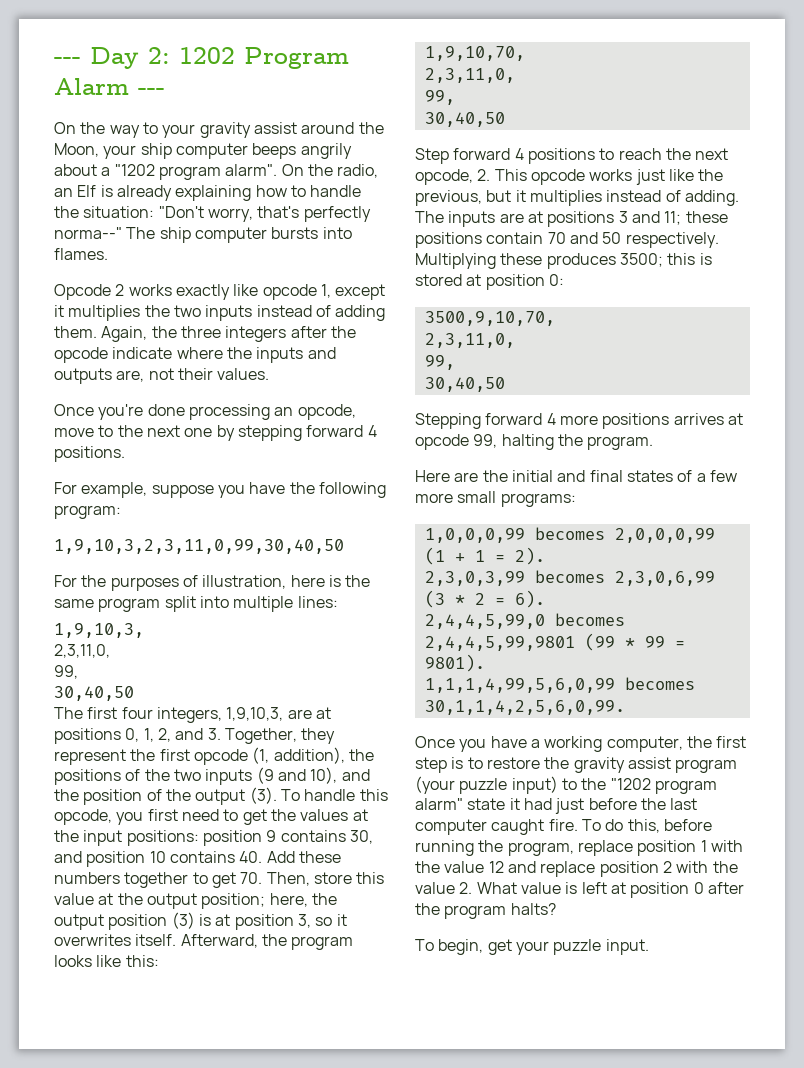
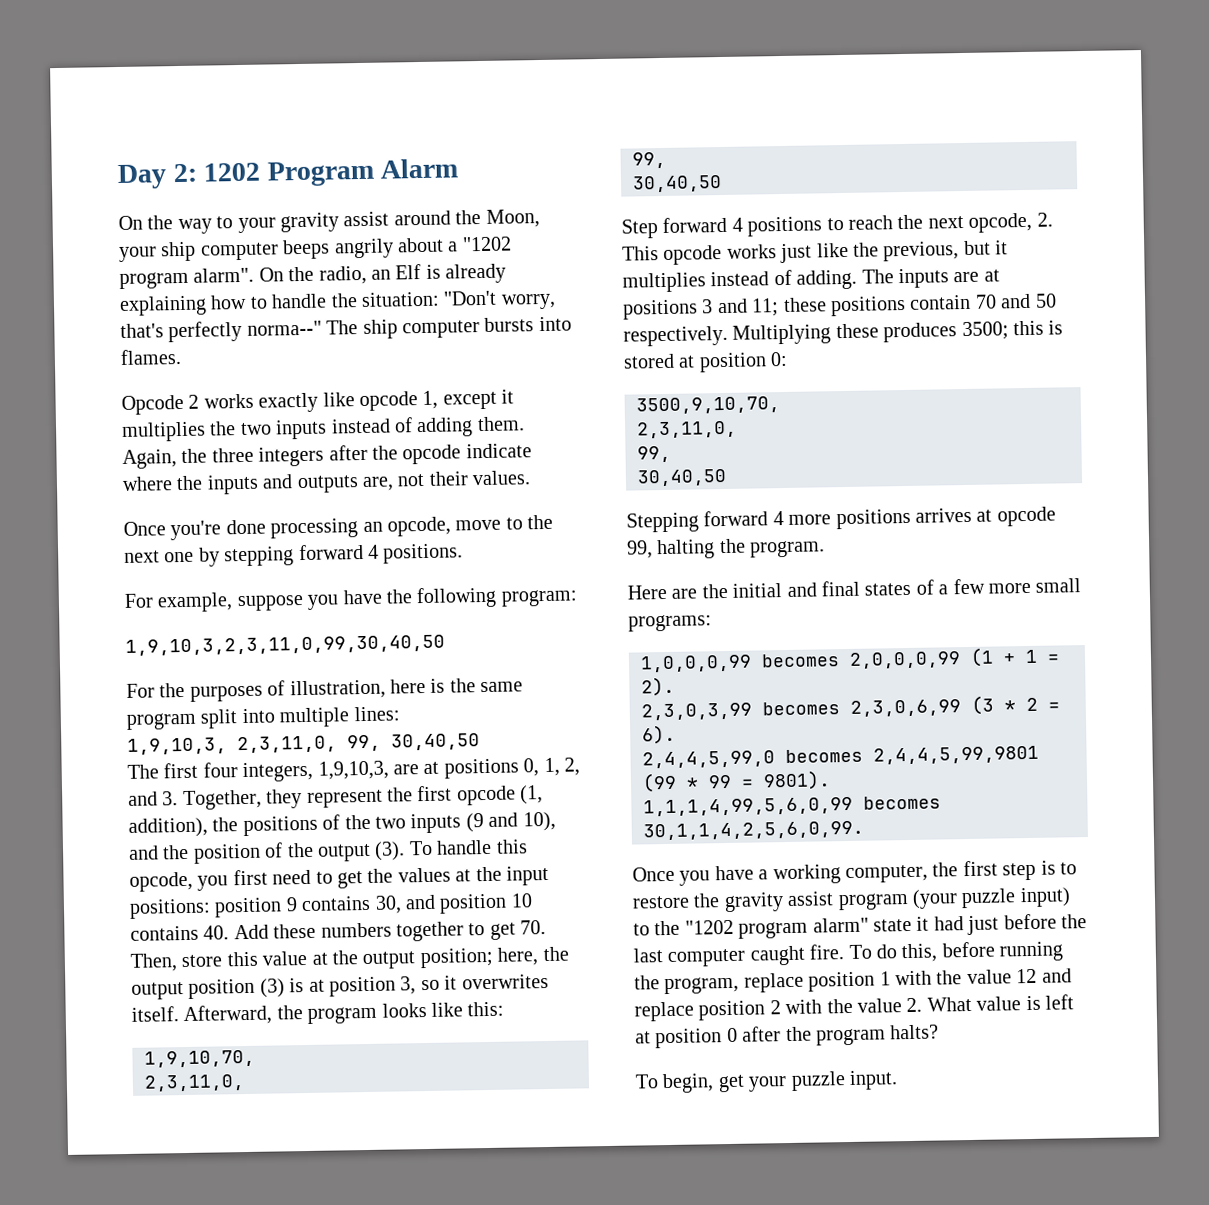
[54,57,81,64] --- -> (117, 177) none
[138,88,165,95] --- -> (459, 168) none
[54,644,110,658] [54,665,78,679] // 2,3,11,0, // 99, // -> [237,734,381,754] 2,3,11,0, 99,

